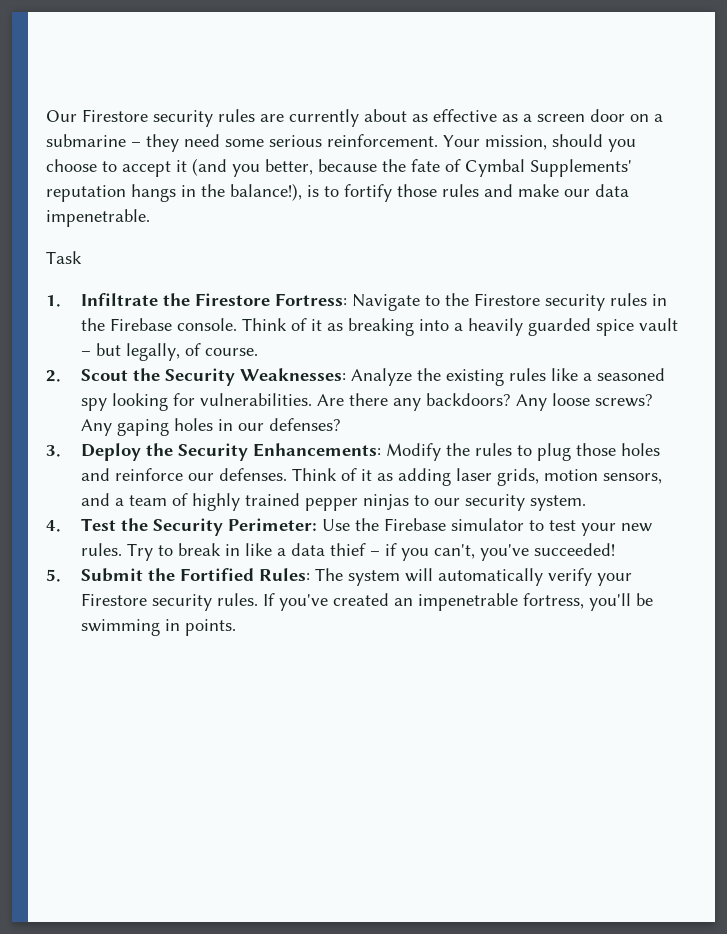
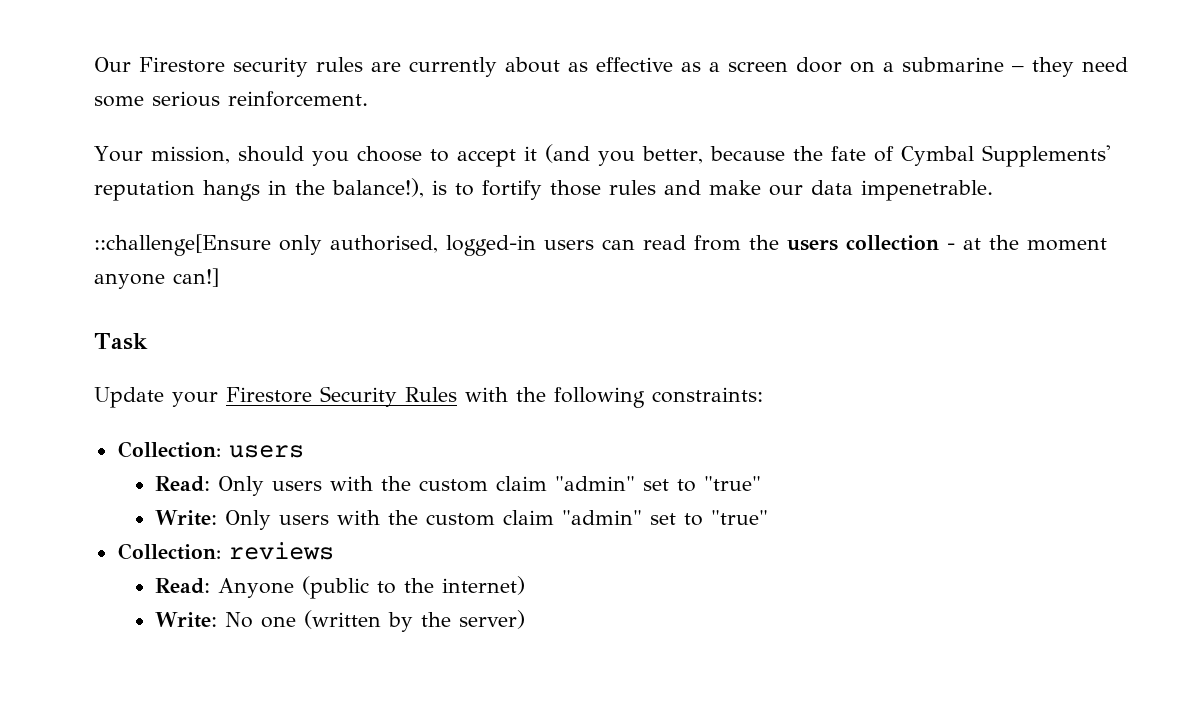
(438, 140) none -> (368, 99) //
[46,251,82,264] [46,293,668,311] [81,318,679,336] [81,343,259,361] [46,368,666,386] [81,393,654,411] [81,418,342,436] [46,443,661,461] [81,468,663,486] [81,493,587,511] [46,518,653,536] [81,543,616,561] [46,568,633,586] [81,593,654,611] [81,619,237,636] Task // 1. Infiltrate the Firestore Fortress: Navigate to the Firestore security rules in the Firebase console. Think of it as breaking into a heavily guarded spice vault – but legally, of course. // 2. Scout the Security Weaknesses: Analyze the existing rules like a seasoned spy looking for vulnerabilities. Are there any backdoors? Any loose screws? Any gaping holes in our defenses? // 3. Deploy the Security Enhancements: Modify the rules to plug those holes and reinforce our defenses. Think of it as adding laser grids, motion sensors, and a team of highly trained pepper ninjas to our security system. // 4. Test the Security Perimeter: Use the Firebase simulator to test your new rules. Try to break in like a data thief – if you can't, you've succeeded! // 5. Submit the Fortified Rules: The system will automatically verify your Firestore security rules. If you've created an impenetrable fortress, you'll be swimming in points. -> [94,234,1107,256] [94,268,219,289] [94,333,148,350] [94,386,763,408] [117,441,304,458] [155,476,762,496] [155,510,769,530] [117,542,334,560] [155,576,526,599] [155,610,526,632] ::challenge[Ensure only authorised, logged-in users can read from the users collection - at the moment anyone can!] // Task // Update your Firestore Security Rules with the following constraints: // Collection: users // Read: Only users with the custom claim "admin" set to "true" // Write: Only users with the custom claim "admin" set to "true" // Collection: reviews // Read: Anyone (public to the internet) // Write: No one (written by the server)

